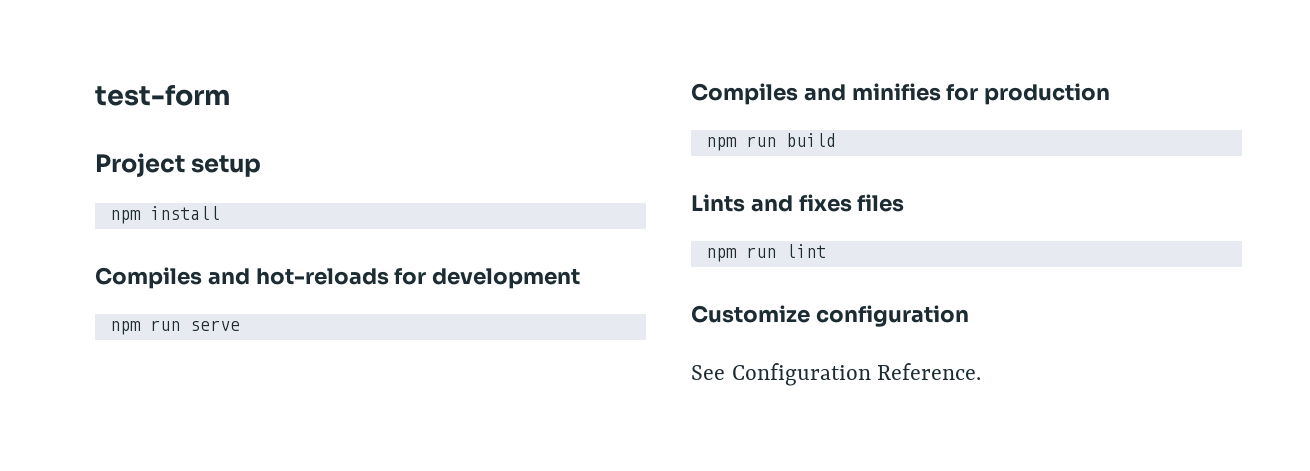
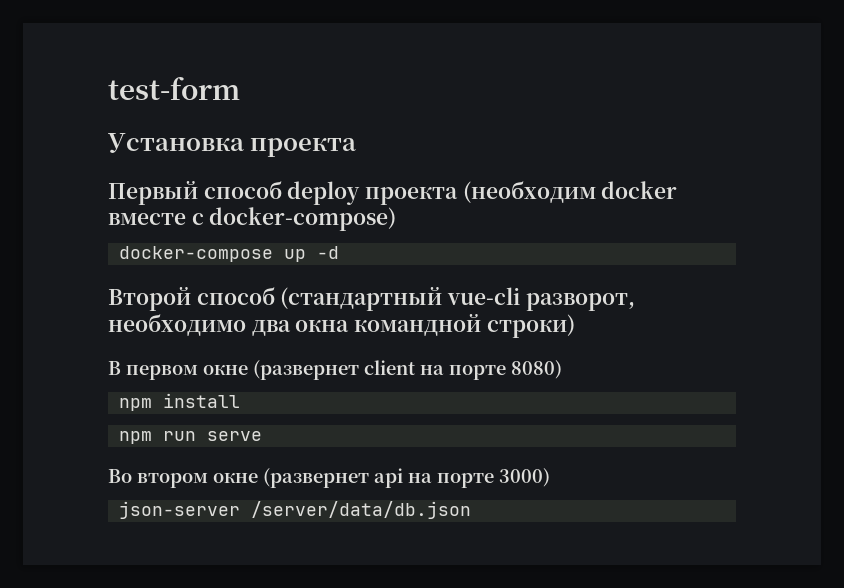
[95,153,262,177] [109,206,220,224] [95,267,581,289] [109,320,240,335] [691,83,1111,105] [705,133,836,151] [691,194,905,212] [705,244,826,262] [691,305,969,327] [691,363,982,386] Project setup // npm install // Compiles and hot-reloads for development // npm run serve // Compiles and minifies for production // npm run build // Lints and fixes files // npm run lint // Customize configuration // See Configuration Reference. -> [108,133,357,157] [108,180,678,205] [108,207,397,231] [118,246,339,262] [108,286,635,311] [108,313,575,338] [108,360,562,380] [118,393,240,411] [118,431,262,444] [108,468,550,488] [118,501,471,519] Установка проекта // Первый способ deploy проекта (необходим docker вместе с docker-compose) // docker-compose up -d // Второй способ (стандартный vue-cli разворот, необходимо два окна командной строки) // В первом окне (развернет client на порте 8080) // npm install // npm run serve // Во втором окне (развернет api на порте 3000) // json-server /server/data/db.json

